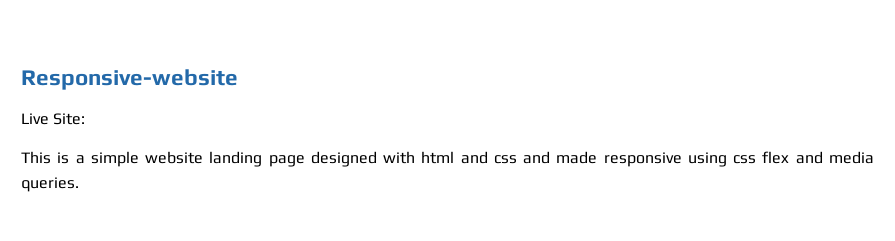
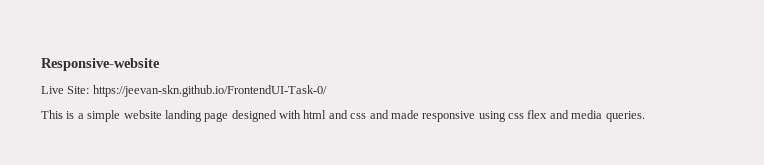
(86, 119) none -> [92,85,327,97] https://jeevan-skn.github.io/FrontendUI-Task-0/

